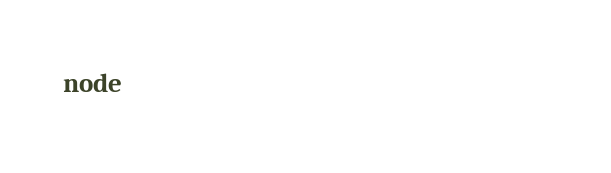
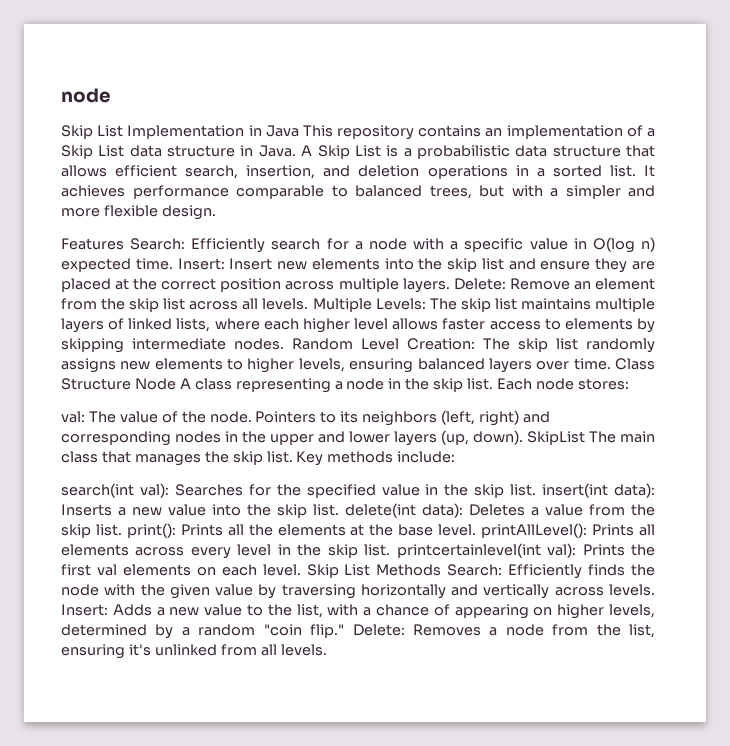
[63,73,122,92] node -> [61,88,111,103] [61,125,655,140] [61,145,655,159] [61,165,655,179] [61,185,655,199] [61,205,216,220] [61,237,655,253] [61,258,655,273] [61,278,655,293] [61,298,656,312] [61,318,655,333] [61,338,655,353] [61,358,655,373] [61,378,629,393] [61,410,550,426] [61,430,655,446] [61,451,456,466] [61,483,656,498] [61,503,655,518] [61,523,655,538] [61,543,656,559] [61,564,655,579] [61,584,655,599] [61,604,655,619] [61,624,655,639] [61,644,327,659] node // Skip List Implementation in Java This repository contains an implementation of a Skip List data structure in Java. A Skip List is a probabilistic data structure that allows efficient search, insertion, and deletion operations in a sorted list. It achieves performance comparable to balanced trees, but with a simpler and more flexible design. // Features Search: Efficiently search for a node with a specific value in O(log n) expected time. Insert: Insert new elements into the skip list and ensure they are placed at the correct position across multiple layers. Delete: Remove an element from the skip list across all levels. Multiple Levels: The skip list maintains multiple layers of linked lists, where each higher level allows faster access to elements by skipping intermediate nodes. Random Level Creation: The skip list randomly assigns new elements to higher levels, ensuring balanced layers over time. Class Structure Node A class representing a node in the skip list. Each node stores: // val: The value of the node. Pointers to its neighbors (left, right) and corresponding nodes in the upper and lower layers (up, down). SkipList The main class that manages the skip list. Key methods include: // search(int val): Searches for the specified value in the skip list. insert(int data): Inserts a new value into the skip list. delete(int data): Deletes a value from the skip list. print(): Prints all the elements at the base level. printAllLevel(): Prints all elements across every level in the skip list. printcertainlevel(int val): Prints the first val elements on each level. Skip List Methods Search: Efficiently finds the node with the given value by traversing horizontally and vertically across levels. Insert: Adds a new value to the list, with a chance of appearing on higher levels, determined by a random "coin flip." Delete: Removes a node from the list, ensuring it's unlinked from all levels.

